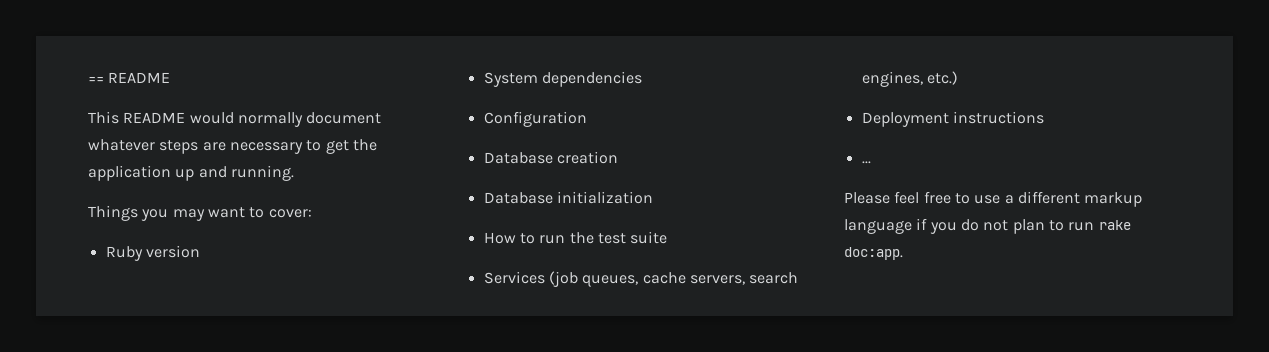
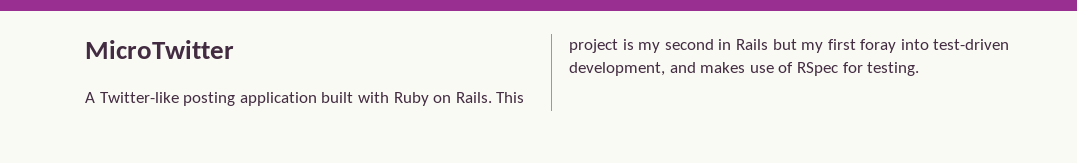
[88,72,171,83] [88,111,382,127] [88,139,377,154] [88,165,294,181] [88,205,312,221] [105,245,200,261] [483,71,642,87] [483,111,587,127] [483,151,618,164] [483,191,653,204] [483,231,668,244] [483,271,799,287] [861,71,958,87] [861,111,1044,127] [861,161,871,164] [844,191,1143,207] [844,218,1131,234] [844,247,903,260] == README // This README would normally document whatever steps are necessary to get the application up and running. // Things you may want to cover: // Ruby version // System dependencies // Configuration // Database creation // Database initialization // How to run the test suite // Services (job queues, cache servers, search engines, etc.) // Deployment instructions // ... // Please feel free to use a different markup language if you do not plan to run rake doc:app. -> [85,40,234,59] [85,92,525,106] [569,39,1010,53] [569,62,920,76] MicroTwitter // A Twitter-like posting application built with Ruby on Rails. This project is my second in Rails but my first foray into test-driven development, and makes use of RSpec for testing.

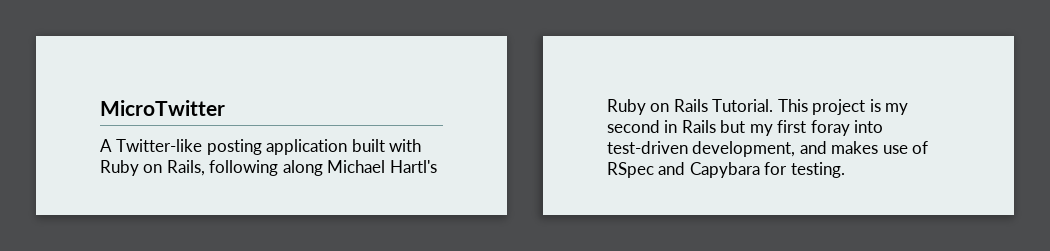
[455,92,492,103] Rails. -> [166,160,437,176] [607,99,774,115] Rails, following along Michael Hartl's Ruby on Rails Tutorial.
(838, 69) none -> [658,162,760,178] and Capybara

